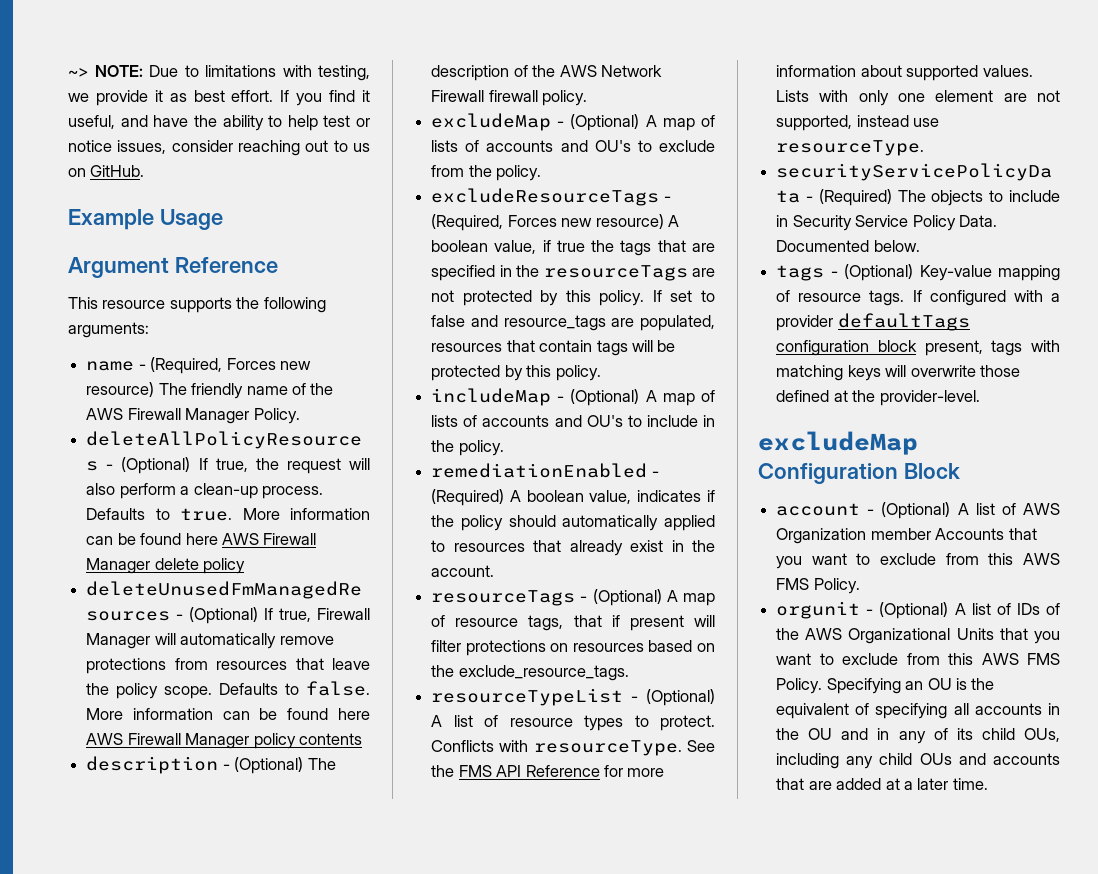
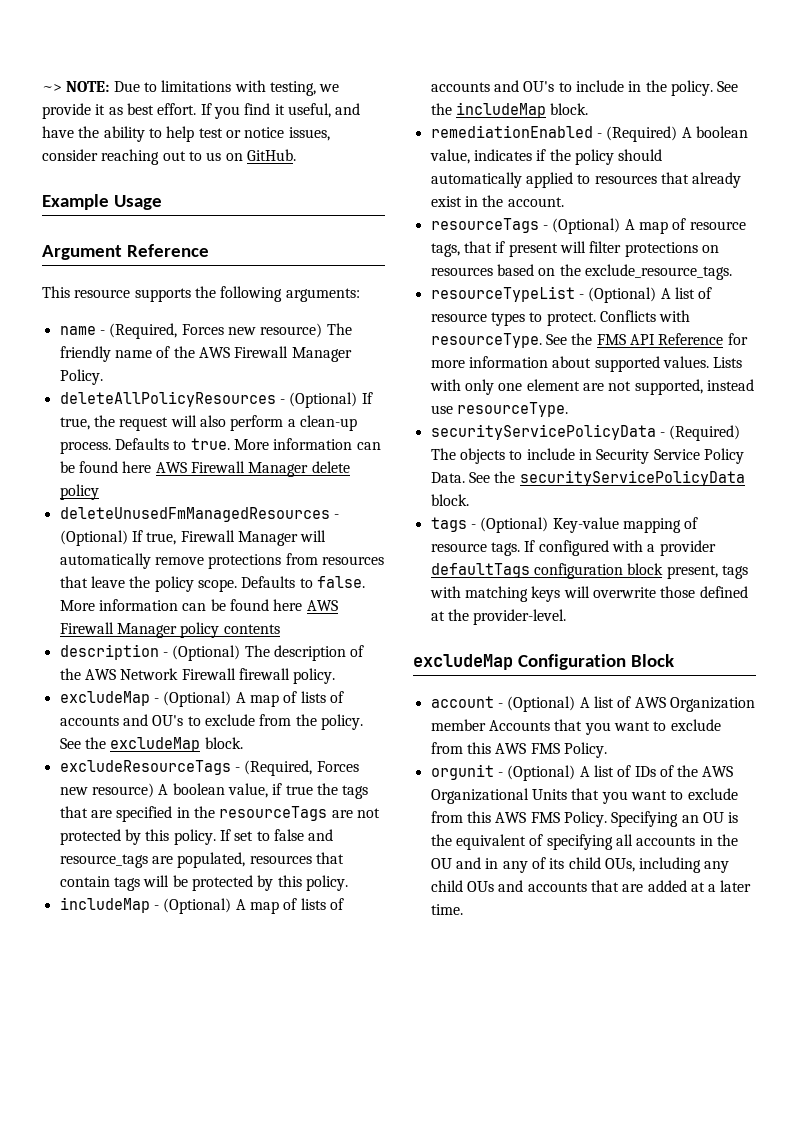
(542, 173) none -> [59,737,243,752] See the excludeMap block.
(504, 448) none -> [717,81,739,92] [430,102,589,118] See the includeMap block.
[776,240,920,252] Documented below. -> [468,470,745,486] [430,494,469,506] See the securityServicePolicyData block.

